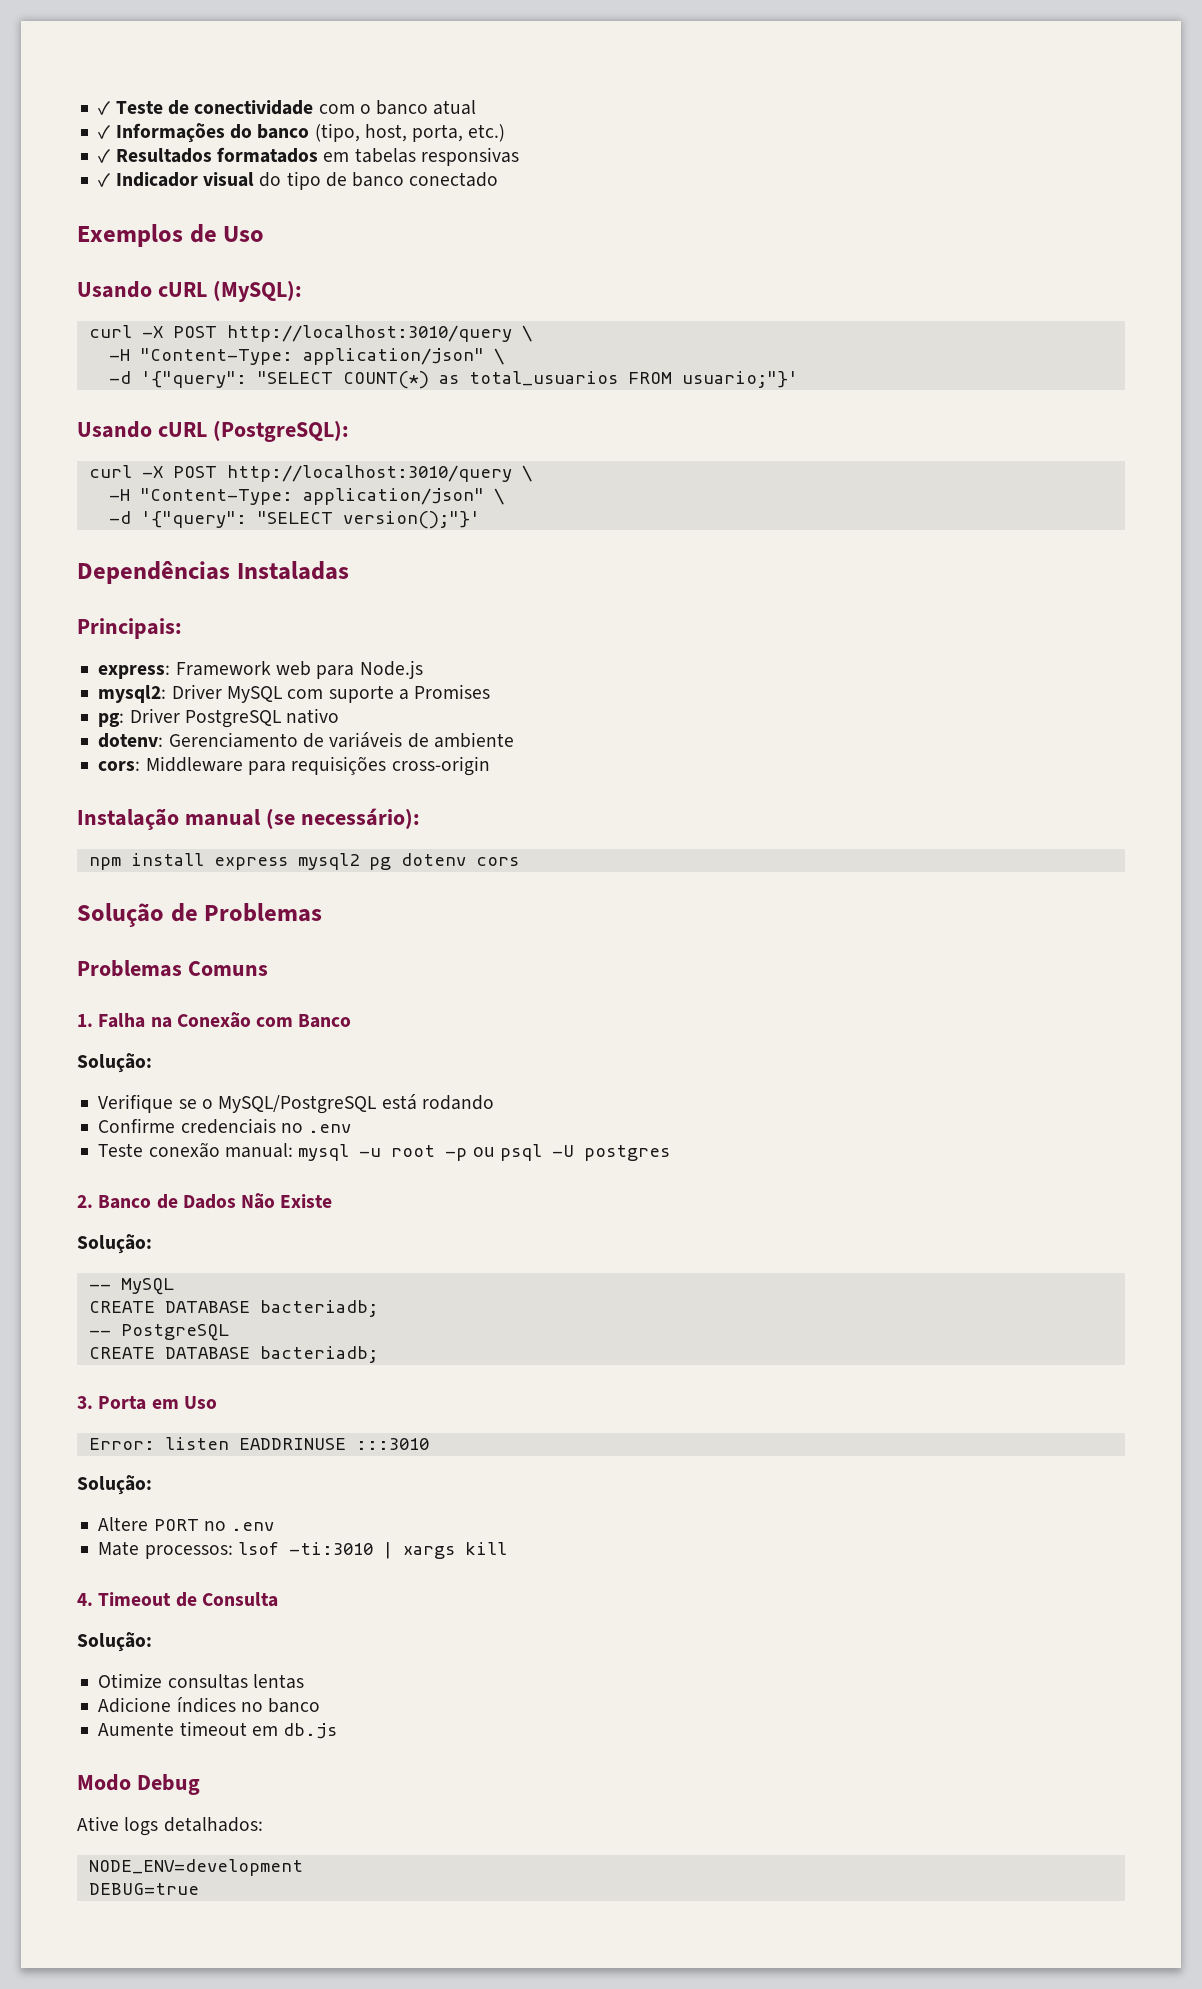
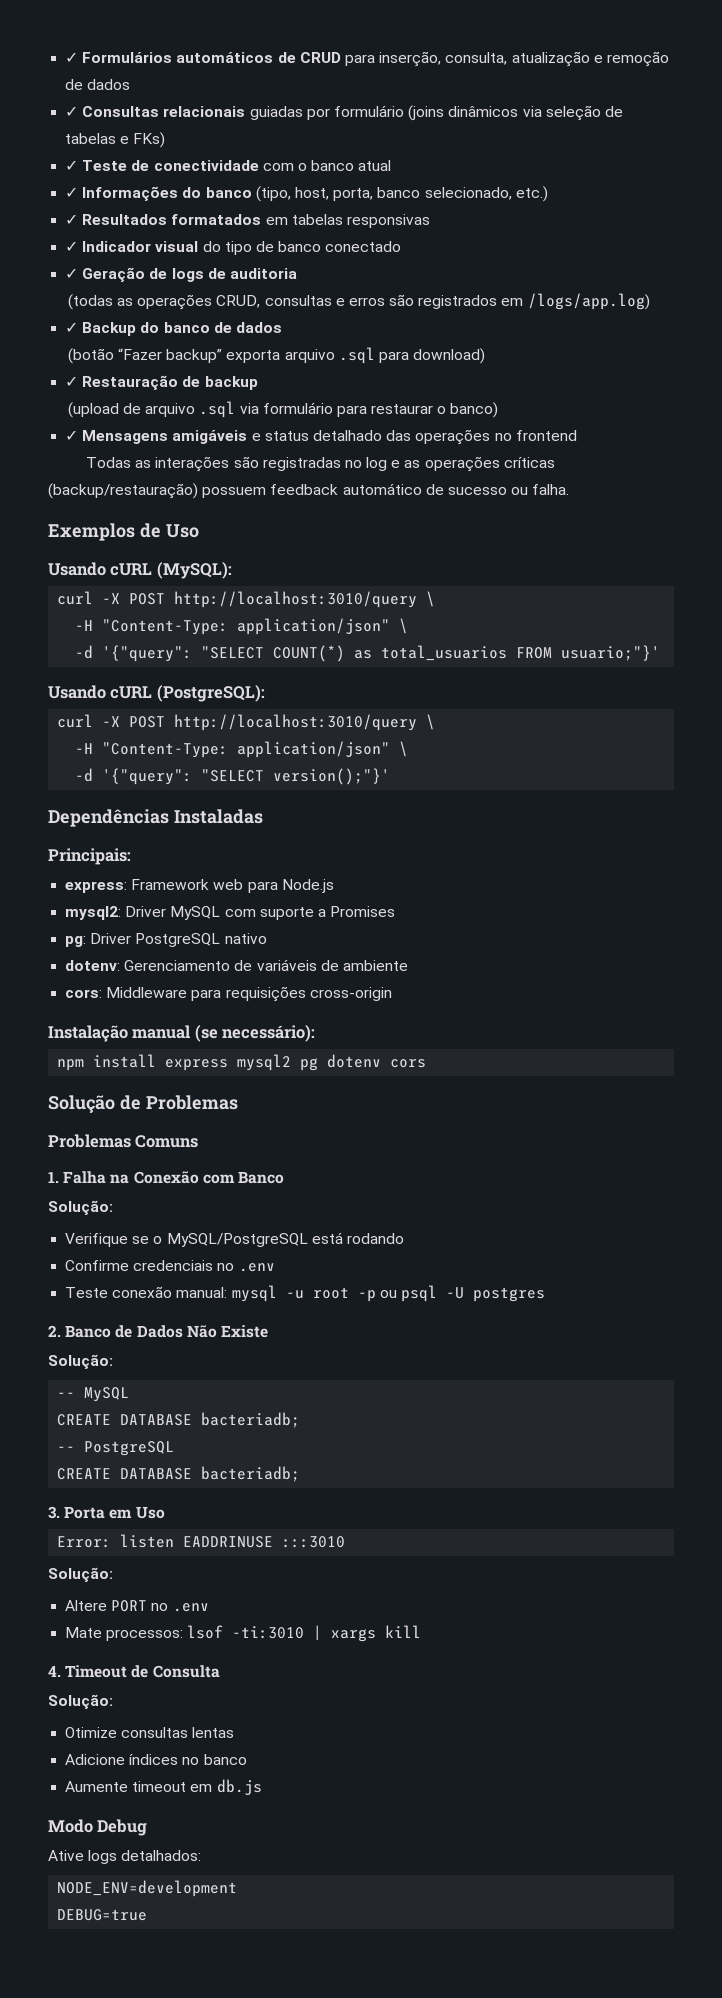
[98,101,111,115] ✓ -> [65,51,669,67] [65,79,131,90] [65,105,623,121] [65,132,166,148] [65,160,79,171] ✓ Formulários automáticos de CRUD para inserção, consulta, atualização e remoção de dados // ✓ Consultas relacionais guiadas por formulário (joins dinâmicos via seleção de tabelas e FKs) // ✓
(464, 133) none -> [377,187,512,200] banco selecionado,
(499, 179) none -> [65,267,297,282] [67,293,650,310] [65,322,282,336] [67,347,486,364] [65,375,258,390] [67,401,499,418] [65,429,577,445] [85,456,555,472] [48,483,570,499] // ✓ Geração de logs de auditoria // (todas as operações CRUD, consultas e erros são registrados em /logs/app.log) // ✓ Backup do banco de dados // (botão “Fazer backup” exporta arquivo .sql para download) // ✓ Restauração de backup // (upload de arquivo .sql via formulário para restaurar o banco) // ✓ Mensagens amigáveis e status detalhado das operações no frontend // Todas as interações são registradas no log e as operações críticas (backup/restauração) possuem feedback automático de sucesso ou falha.

